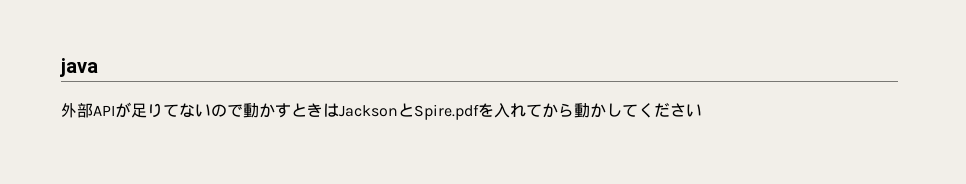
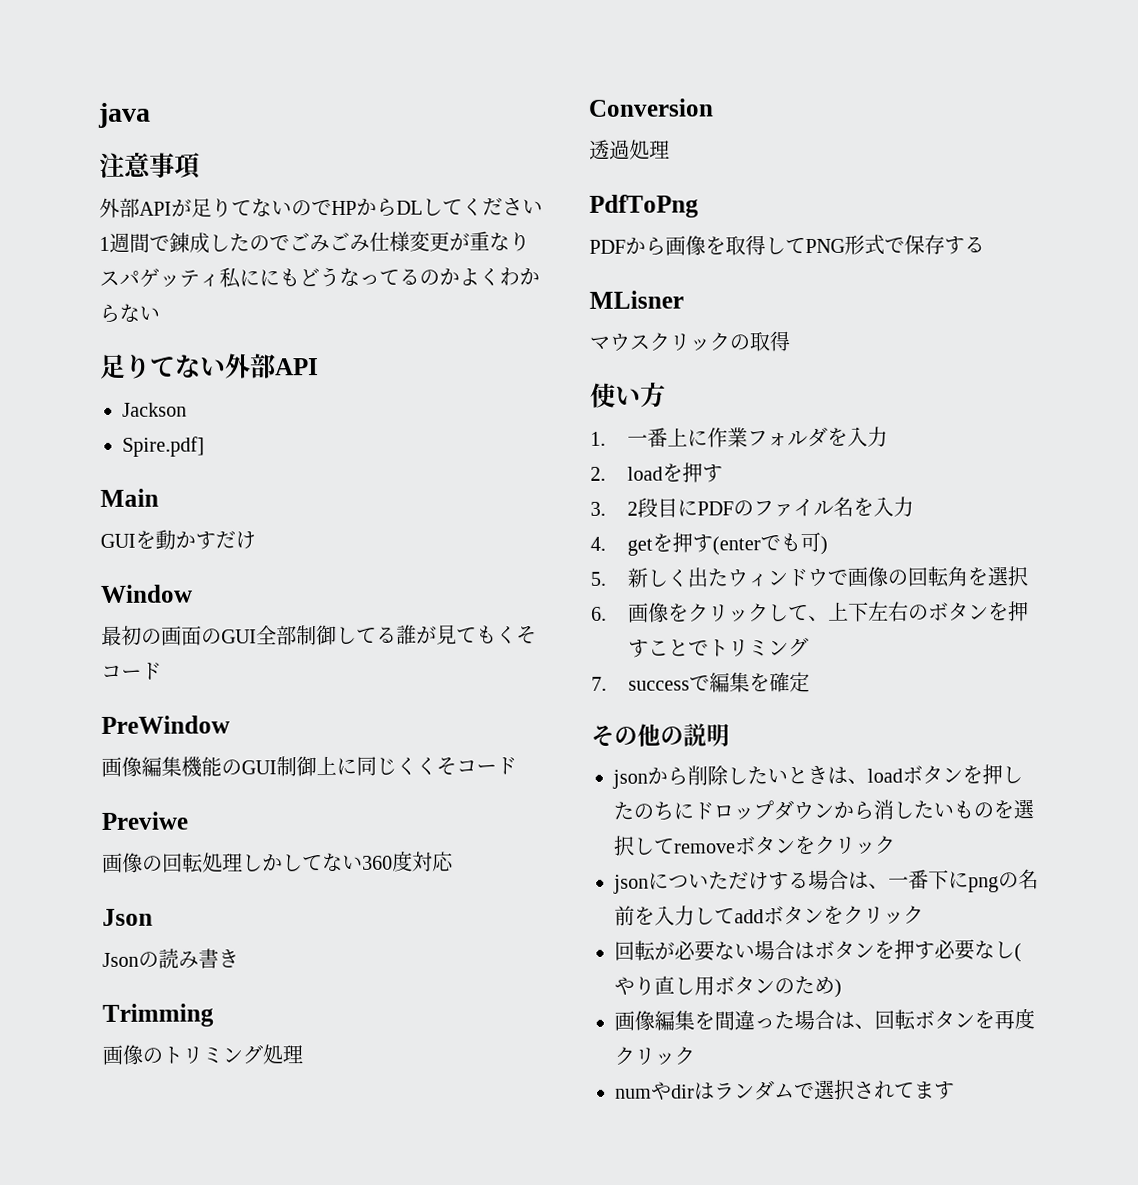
(98, 67) none -> [99,152,201,179] // 注意事項
[243,103,702,120] 動かすときはJacksonとSpire.pdfを入れてから動かしてください -> [331,197,543,217] [99,231,530,254] [99,266,540,289] [99,303,160,323] [99,353,319,379] [122,402,187,417] [122,436,205,457] [100,488,159,507] [100,529,256,550] [100,584,193,603] [101,624,537,646] [101,662,162,680] [101,715,230,734] [101,755,517,778] [101,811,188,830] [102,850,454,874] [102,908,153,926] [102,948,239,969] [102,1003,214,1027] [102,1044,303,1065] [588,98,714,117] [589,139,670,160] [589,194,699,218] [589,234,985,256] [589,290,684,309] [589,331,790,352] [590,382,666,408] [590,426,889,448] [590,462,724,483] [590,496,915,518] [590,531,829,556] [590,566,1029,588] [591,601,1030,623] [628,636,810,658] [591,671,811,693] [591,723,730,747] [612,764,1023,789] [613,799,1035,821] [614,835,896,856] [613,869,1039,894] [614,905,924,926] [614,939,1022,963] [614,975,842,998] [614,1008,1035,1031] [614,1046,695,1066] [615,1079,955,1101] HPからDLしてください1週間で錬成したのでごみごみ仕様変更が重なりスパゲッティ私ににもどうなってるのかよくわからない // 足りてない外部API // Jackson // Spire.pdf] // Main // GUIを動かすだけ // Window // 最初の画面のGUI全部制御してる誰が見てもくそコード // PreWindow // 画像編集機能のGUI制御上に同じくくそコード // Previwe // 画像の回転処理しかしてない360度対応 // Json // Jsonの読み書き // Trimming // 画像のトリミング処理 // Conversion // 透過処理 // PdfToPng // PDFから画像を取得してPNG形式で保存する // MLisner // マウスクリックの取得 // 使い方 // 1.一番上に作業フォルダを入力 // 2. loadを押す // 3. 2段目にPDFのファイル名を入力 // 4. getを押す(enterでも可) // 5.新しく出たウィンドウで画像の回転角を選択 // 6.画像をクリックして、上下左右のボタンを押すことでトリミング // 7. successで編集を確定 // その他の説明 // jsonから削除したいときは、loadボタンを押したのちにドロップダウンから消したいものを選択してremoveボタンをクリック // jsonについただけする場合は、一番下にpngの名前を入力してaddボタンをクリック // 回転が必要ない場合はボタンを押す必要なし(やり直し用ボタンのため) // 画像編集を間違った場合は、回転ボタンを再度クリック // numやdirはランダムで選択されてます

